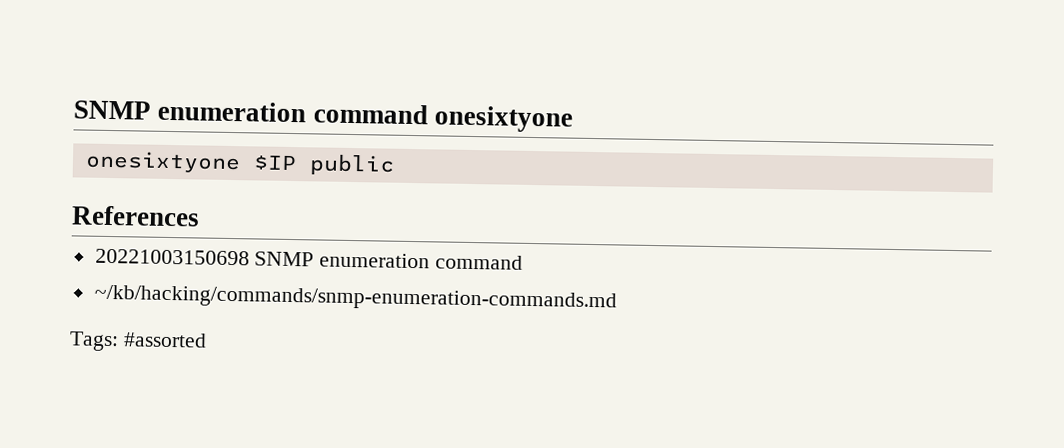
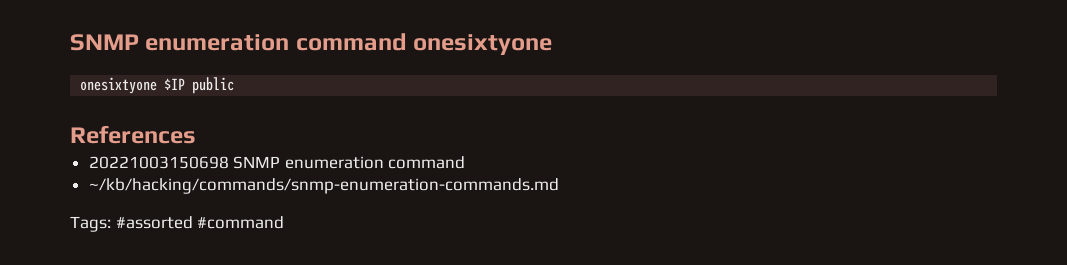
(207, 340) none -> [197,216,285,229] #command

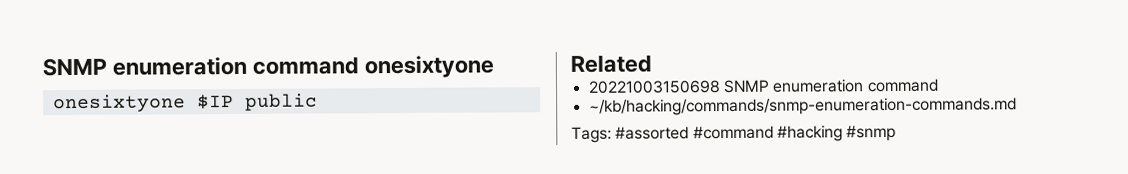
[70,125,196,144] References -> [570,55,652,73] Related
(285, 222) none -> [776,124,897,142] #hacking #snmp

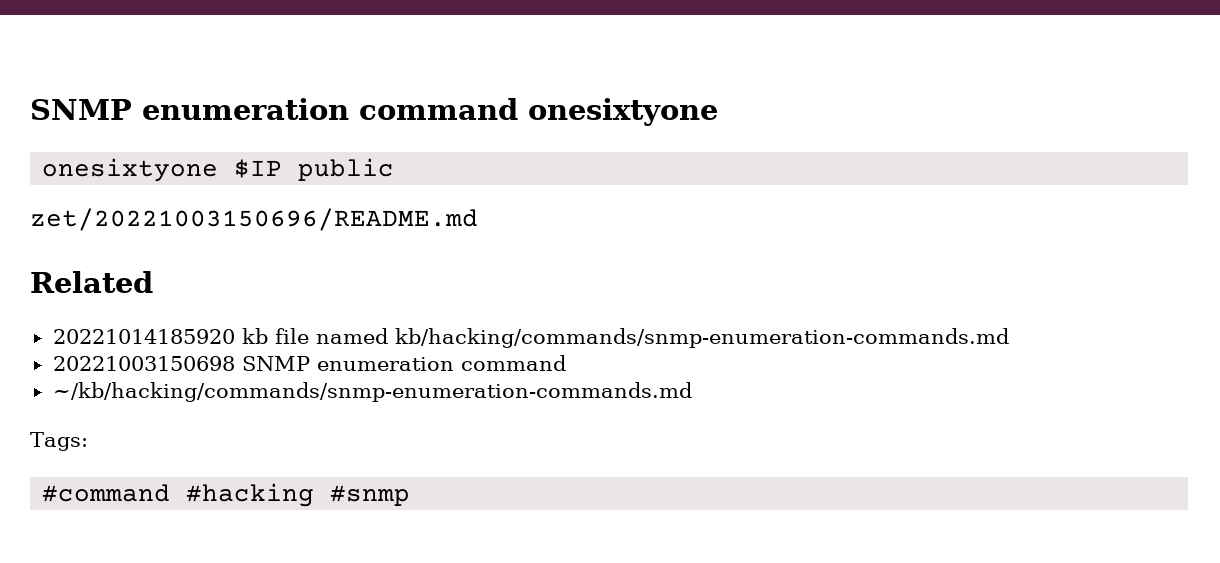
(318, 102) none -> [30,208,478,231] // zet/20221003150696/README.md
(652, 64) none -> [52,328,1009,348] // 20221014185920 kb file named kb/hacking/commands/snmp-enumeration-commands.md
[615,126,690,140] #assorted -> (88, 441) //

